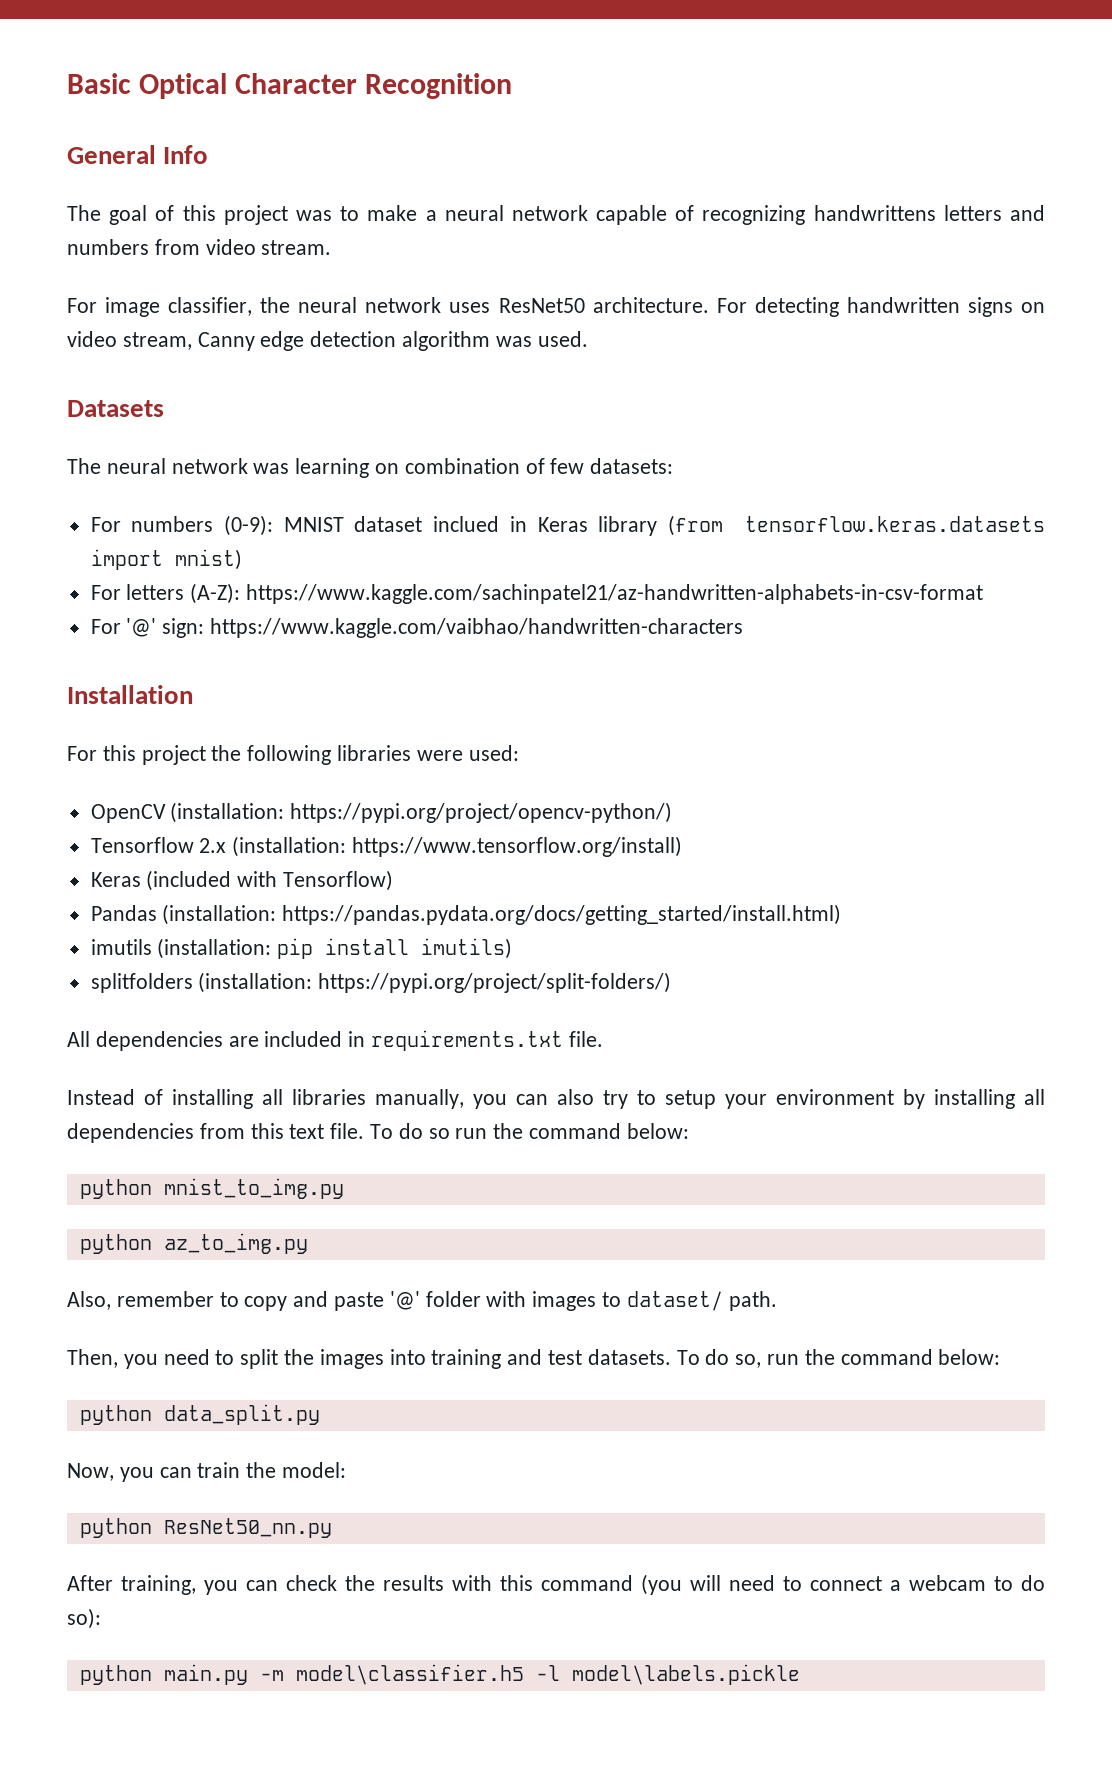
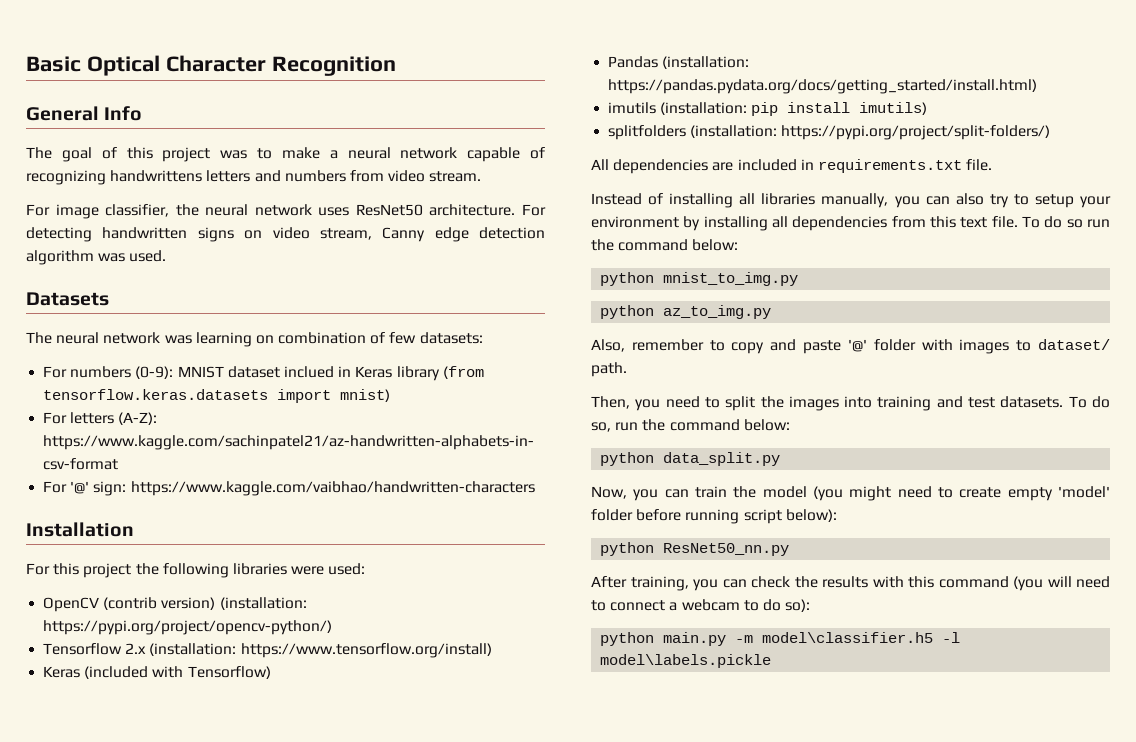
(166, 813) none -> [103,597,216,610] (contrib version)
[282,1462,347,1478] model: -> [762,486,1110,501] [591,509,837,524] model (you might need to create empty 'model' folder before running script below):

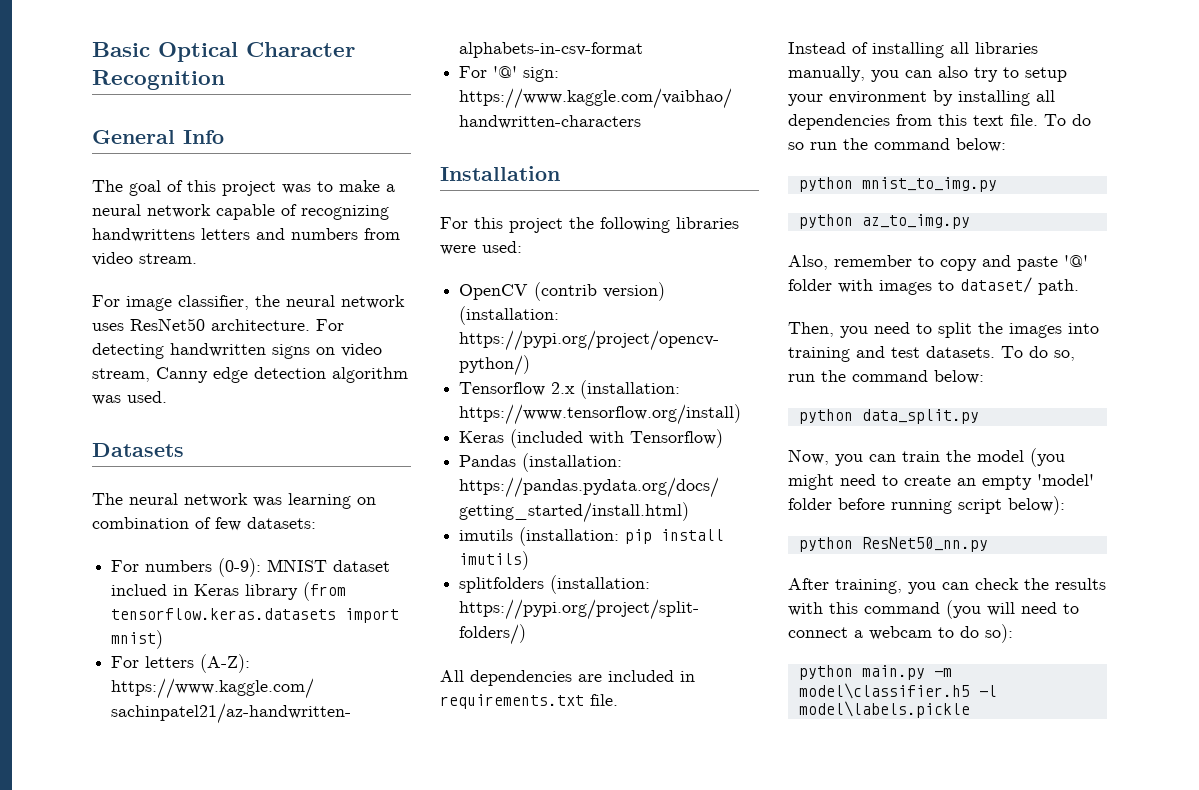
(1002, 492) none -> [957,478,976,486] an

